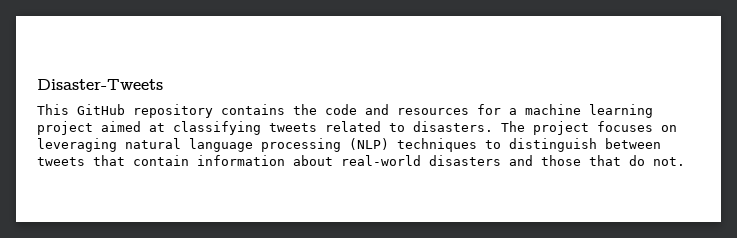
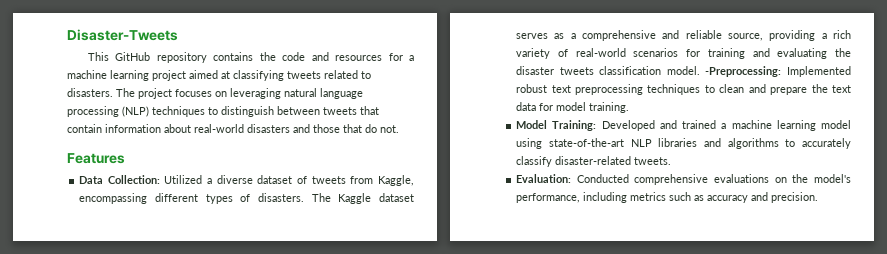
(685, 161) none -> [67,153,125,164] [79,175,415,186] [79,193,414,204] [516,30,851,41] [516,48,851,59] [516,66,851,77] [516,84,851,95] [516,102,630,113] [516,120,851,131] [516,138,851,149] [516,156,672,167] [516,174,851,185] [516,192,819,203] // Features // Data Collection: Utilized a diverse dataset of tweets from Kaggle, encompassing different types of disasters. The Kaggle dataset serves as a comprehensive and reliable source, providing a rich variety of real-world scenarios for training and evaluating the disaster tweets classification model. -Preprocessing: Implemented robust text preprocessing techniques to clean and prepare the text data for model training. // Model Training: Developed and trained a machine learning model using state-of-the-art NLP libraries and algorithms to accurately classify disaster-related tweets. // Evaluation: Conducted comprehensive evaluations on the model's performance, including metrics such as accuracy and precision.

